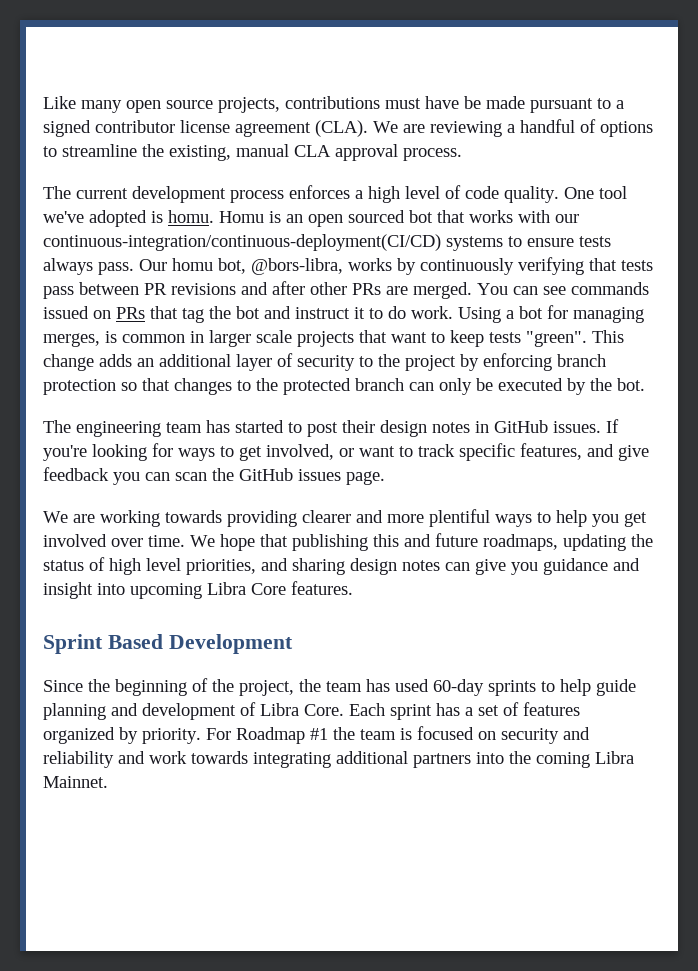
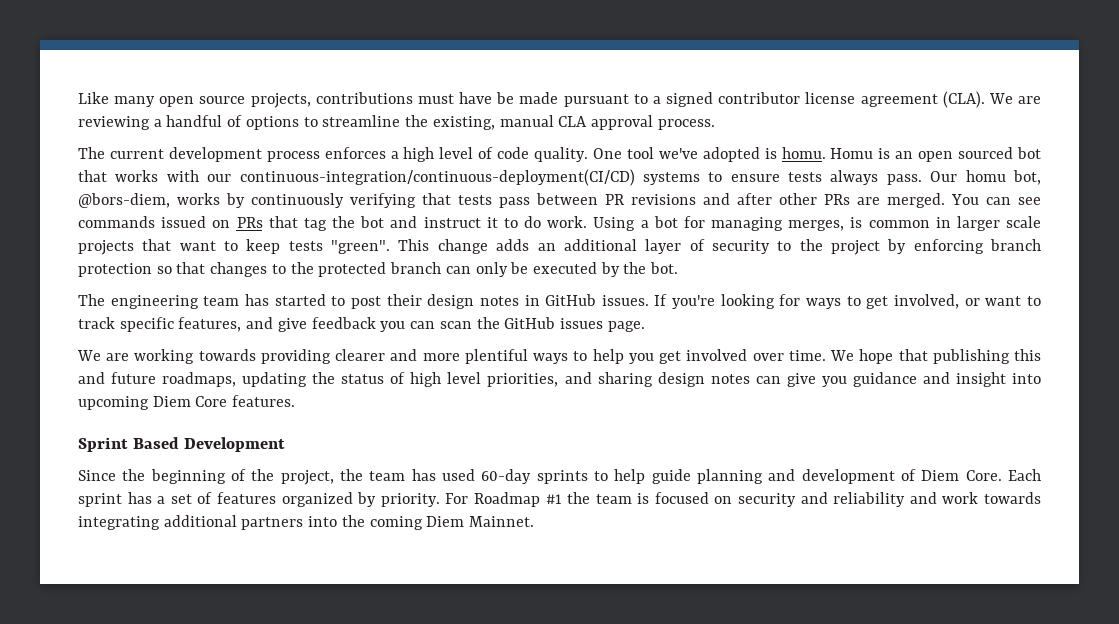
[251,258,343,275] @bors-libra, -> [78,193,170,208] @bors-diem,
[207,582,246,595] Libra -> [152,396,191,407] Diem
[260,703,299,716] Libra -> [921,470,960,481] Diem
[595,751,634,764] Libra -> [426,516,465,527] Diem

